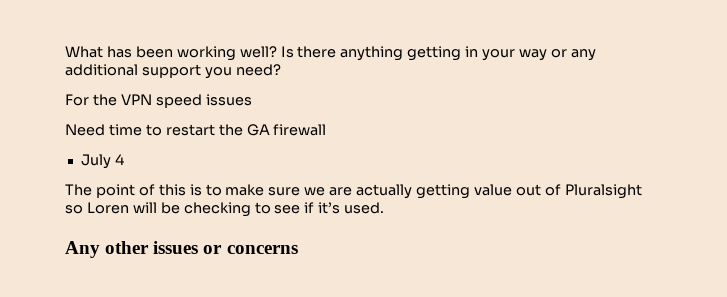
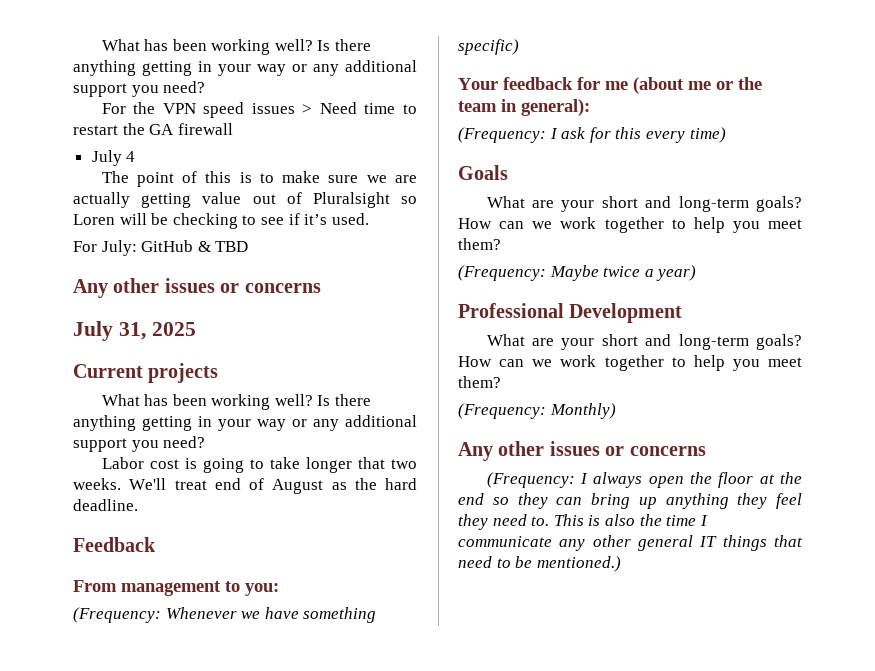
(252, 100) // -> [302,104,313,114] >
[65,241,298,258] // Any other issues or concerns -> [73,240,249,256] [73,278,321,298] [73,321,196,341] [73,363,219,383] [101,394,372,410] [73,415,417,431] [73,436,206,452] [101,457,417,473] [73,478,417,494] [73,499,138,511] [73,537,156,552] [73,580,279,596] [73,607,377,623] [458,39,519,55] [458,77,762,94] [458,99,590,116] [458,127,726,143] [458,165,508,180] [486,196,802,212] [458,217,802,233] [458,238,501,250] [458,265,697,281] [458,303,683,323] [486,334,802,350] [458,355,802,371] [458,376,501,388] [458,403,616,419] [458,441,706,461] [486,472,802,488] [458,493,802,509] [458,514,708,530] [458,535,803,551] [458,556,621,572] // For July: GitHub & TBD // Any other issues or concerns // July 31, 2025 // Current projects // What has been working well? Is there anything getting in your way or any additional support you need? // Labor cost is going to take longer that two weeks. We'll treat end of August as the hard deadline. // Feedback // From management to you: // (Frequency: Whenever we have something specific) // Your feedback for me (about me or the team in general): // (Frequency: I ask for this every time) // Goals // What are your short and long-term goals? How can we work together to help you meet them? // (Frequency: Maybe twice a year) // Professional Development // What are your short and long-term goals? How can we work together to help you meet them? // (Frequency: Monthly) // Any other issues or concerns // (Frequency: I always open the floor at the end so they can bring up anything they feel they need to. This is also the time I communicate any other general IT things that need to be mentioned.)

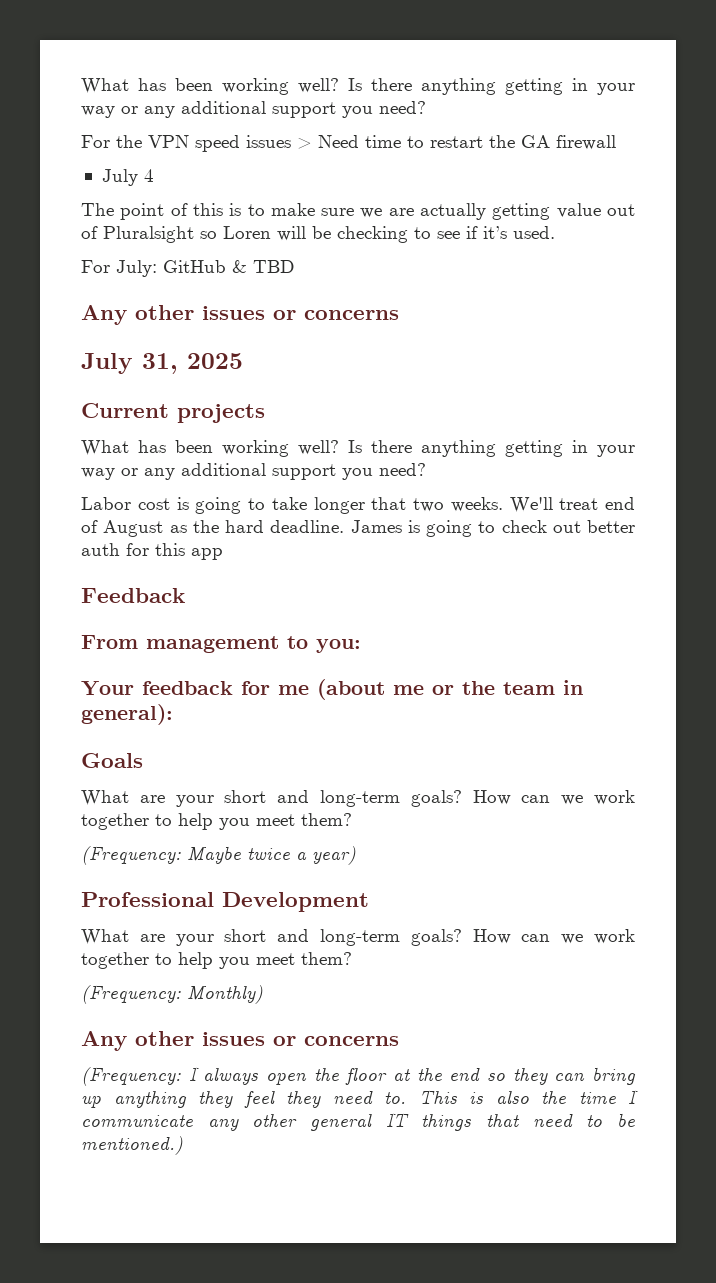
(138, 505) none -> [350,520,635,537] [81,543,223,560] James is going to check out better auth for this app
[73,607,377,623] [458,39,519,55] // (Frequency: Whenever we have something specific) -> (361, 646) none
[458,127,726,143] // (Frequency: I ask for this every time) -> (173, 714) none

